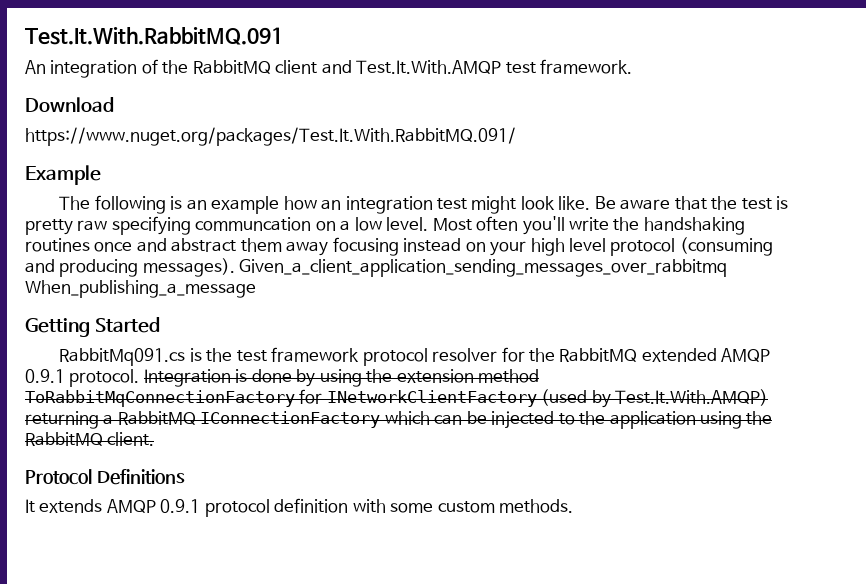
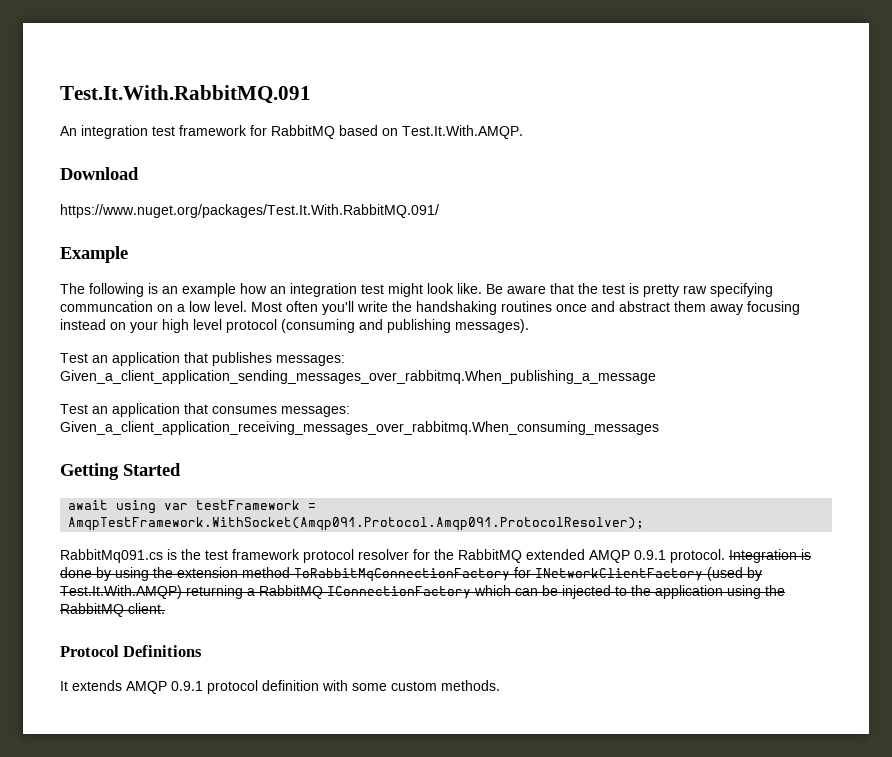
[141,59,633,74] of the RabbitMQ client and Test.It.With.AMQP test framework. -> [152,125,523,139] test framework for RabbitMQ based on Test.It.With.AMQP.
[59,259,139,277] producing -> [387,319,451,333] publishing
[239,259,728,277] [25,280,256,298] [25,317,161,337] Given_a_client_application_sending_messages_over_rabbitmq When_publishing_a_message // Getting Started -> [60,352,345,366] [60,370,656,384] [60,403,350,417] [60,421,659,435] [60,463,181,480] [68,500,317,514] [68,517,645,531] // Test an application that publishes messages: Given_a_client_application_sending_messages_over_rabbitmq.When_publishing_a_message // Test an application that consumes messages: Given_a_client_application_receiving_messages_over_rabbitmq.When_consuming_messages // Getting Started // await using var testFramework = AmqpTestFramework.WithSocket(Amqp091.Protocol.Amqp091.ProtocolResolver);

